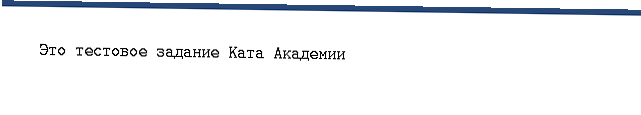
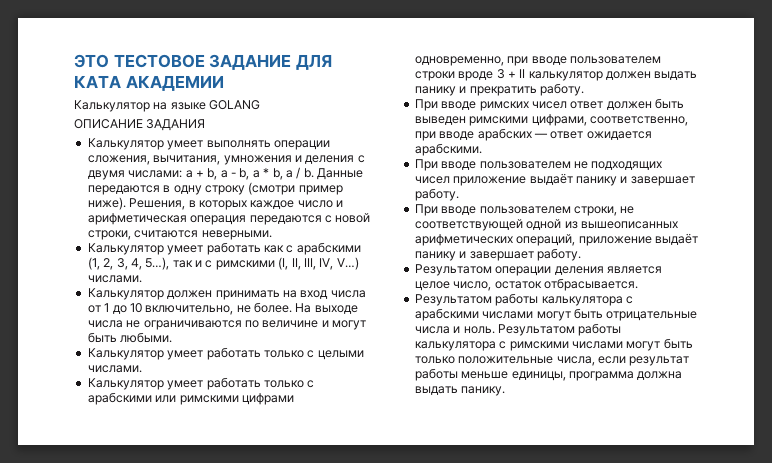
[38,42,346,64] Это тестовое задание Ката Академии -> [74,54,332,70] [74,75,224,91] [74,100,261,112] [74,119,206,131] [87,138,330,150] [87,155,365,165] [87,167,363,180] [87,182,343,195] [87,197,343,210] [87,213,371,225] [87,230,272,240] [87,242,361,255] [87,257,359,270] [87,275,142,283] [87,288,366,300] [87,302,358,315] [87,320,366,330] [87,332,173,343] [87,347,364,360] [87,365,142,373] [87,377,315,390] [87,392,294,405] [414,56,661,66] [414,69,698,81] [414,83,584,96] [414,98,684,111] [414,114,688,126] [414,128,652,141] [414,143,482,156] [414,159,663,171] [414,173,695,186] [414,188,459,201] [414,204,635,216] [414,219,678,231] [414,233,698,246] [414,248,581,261] [414,264,662,276] [414,278,638,291] [414,293,633,306] [414,308,698,321] [414,323,622,336] [414,338,693,351] [414,356,690,366] [414,368,683,381] [414,386,506,396] ЭТО ТЕСТОВОЕ ЗАДАНИЕ ДЛЯ КАТА АКАДЕМИИ // Калькулятор на языке GOLANG // ОПИСАНИЕ ЗАДАНИЯ // Калькулятор умеет выполнять операции сложения, вычитания, умножения и деления с двумя числами: a + b, a - b, a * b, a / b. Данные передаются в одну строку (смотри пример ниже). Решения, в которых каждое число и арифметическая операция передаются с новой строки, считаются неверными. // Калькулятор умеет работать как с арабскими (1, 2, 3, 4, 5…), так и с римскими (I, II, III, IV, V…) числами. // Калькулятор должен принимать на вход числа от 1 до 10 включительно, не более. На выходе числа не ограничиваются по величине и могут быть любыми. // Калькулятор умеет работать только с целыми числами. // Калькулятор умеет работать только с арабскими или римскими цифрами одновременно, при вводе пользователем строки вроде 3 + II калькулятор должен выдать панику и прекратить работу. // При вводе римских чисел ответ должен быть выведен римскими цифрами, соответственно, при вводе арабских — ответ ожидается арабскими. // При вводе пользователем не подходящих чисел приложение выдаёт панику и завершает работу. // При вводе пользователем строки, не соответствующей одной из вышеописанных арифметических операций, приложение выдаёт панику и завершает работу. // Результатом операции деления является целое число, остаток отбрасывается. // Результатом работы калькулятора с арабскими числами могут быть отрицательные числа и ноль. Результатом работы калькулятора с римскими числами могут быть только положительные числа, если результат работы меньше единицы, программа должна выдать панику.

